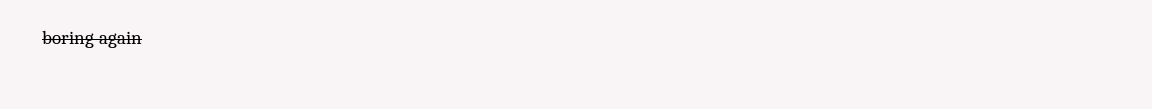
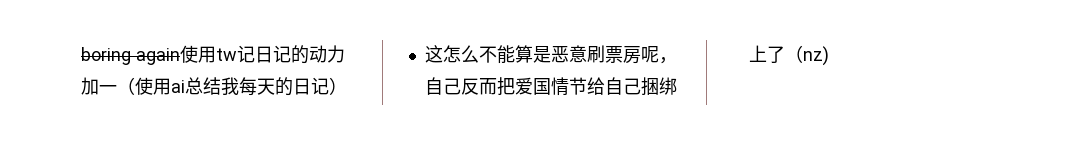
(143, 39) none -> [180,45,345,64] [81,77,347,96] [424,45,677,64] [424,77,677,96] [748,45,829,66] 使用tw记日记的动力加一（使用ai总结我每天的日记） // 这怎么不能算是恶意刷票房呢，自己反而把爱国情节给自己捆绑上了（nz)

